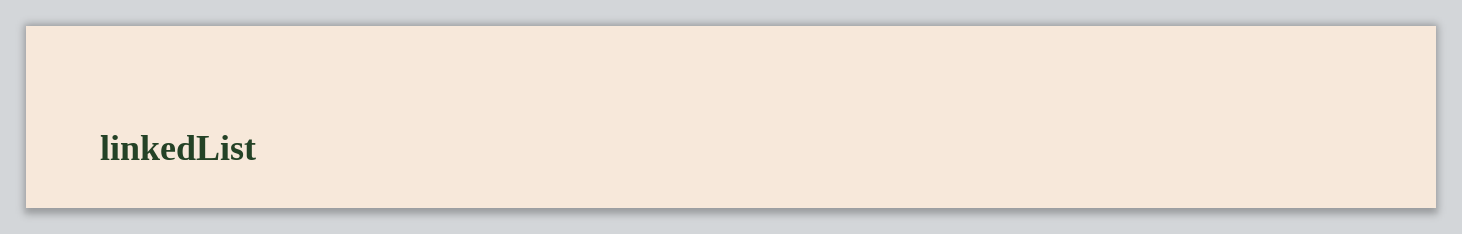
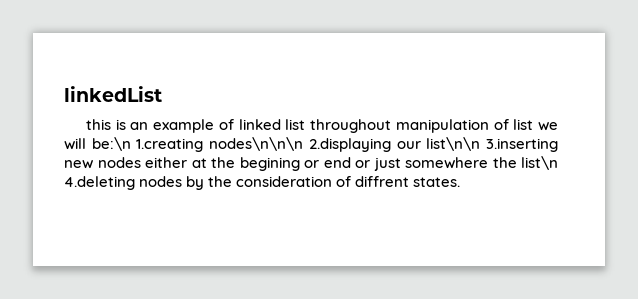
(256, 147) none -> [86,119,558,133] [64,137,558,152] [64,156,558,171] [64,176,461,190] // this is an example of linked list throughout manipulation of list we will be:\n 1.creating nodes\n\n\n 2.displaying our list\n\n 3.inserting new nodes either at the begining or end or just somewhere the list\n 4.deleting nodes by the consideration of diffrent states.

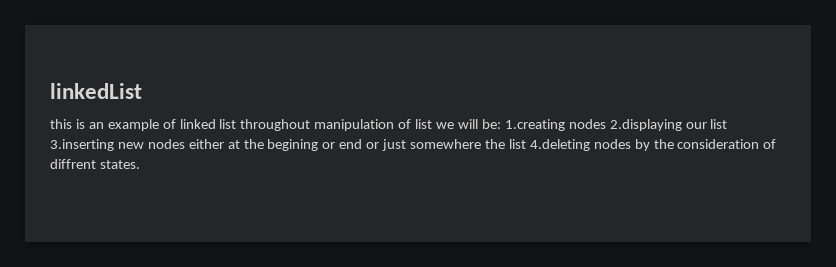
[91,137,304,152] be:\n 1.creating nodes\n\n\n -> [481,119,606,131] be: 1.creating nodes
[426,137,481,151] list\n\n -> [710,119,728,129] list
[521,156,558,170] list\n -> [508,139,526,149] list

